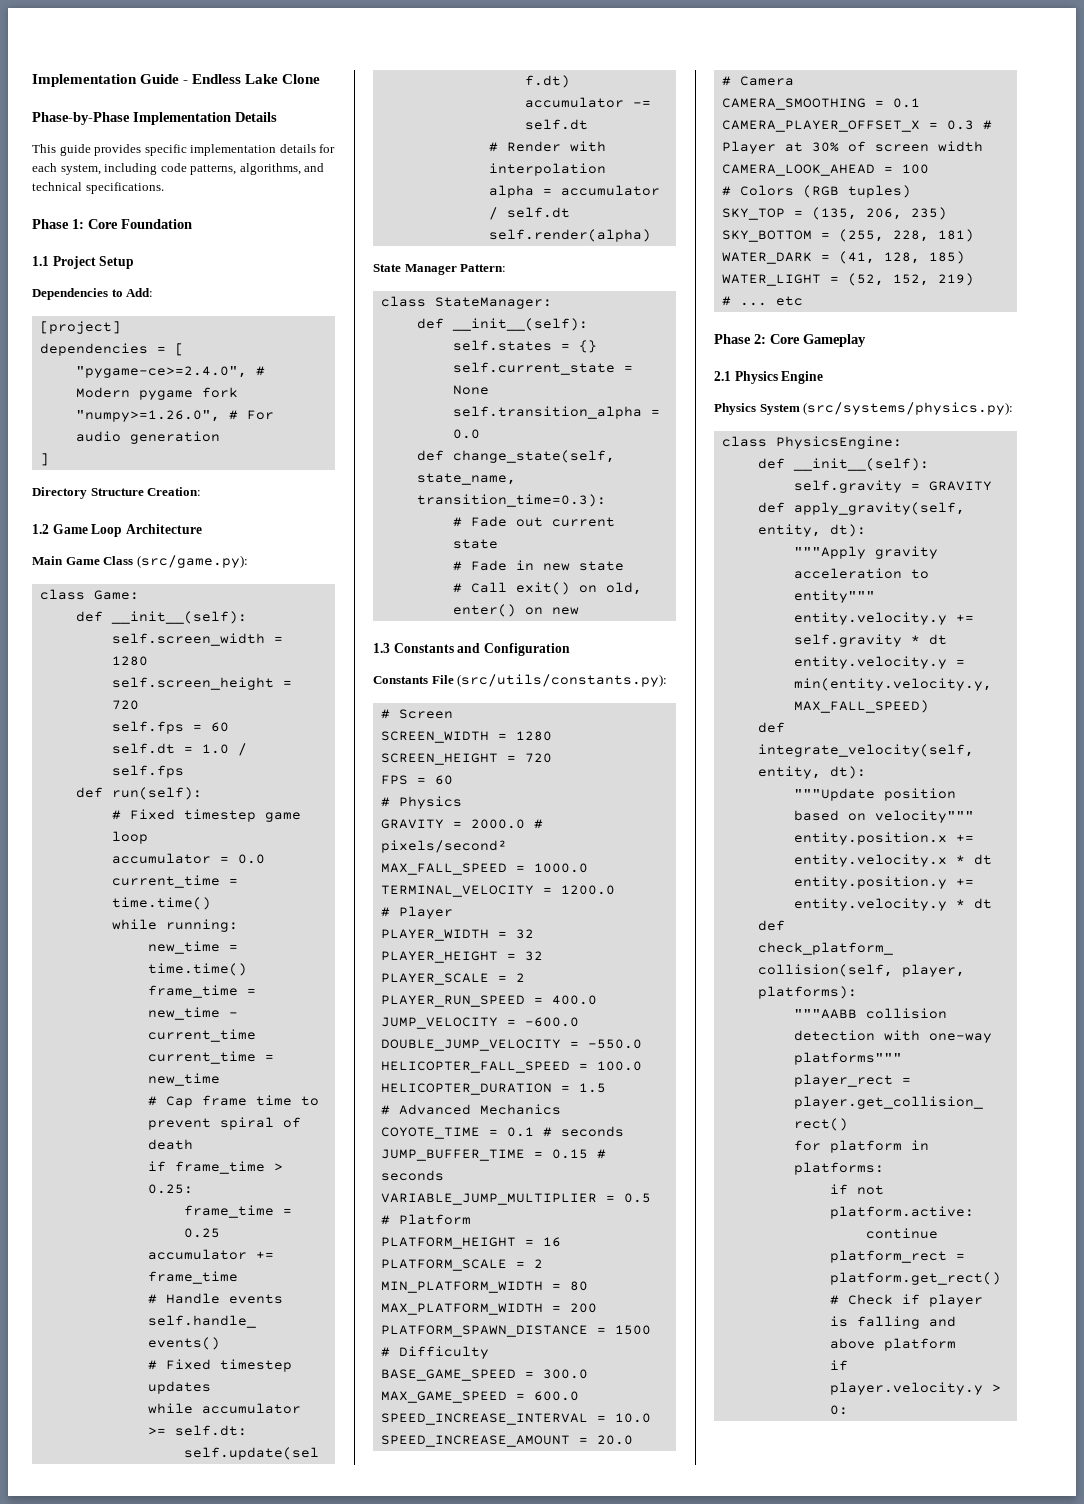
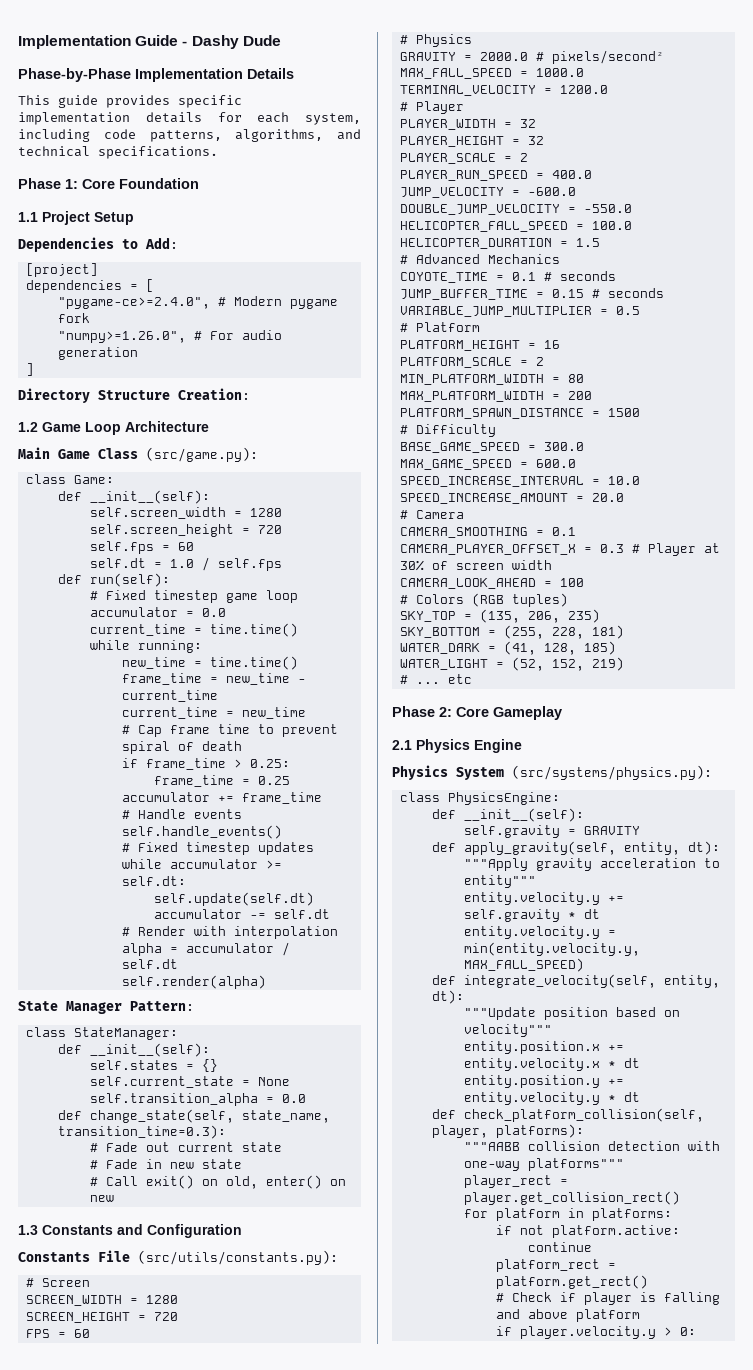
[192,74,321,84] Endless Lake Clone -> [191,35,281,49] Dashy Dude

